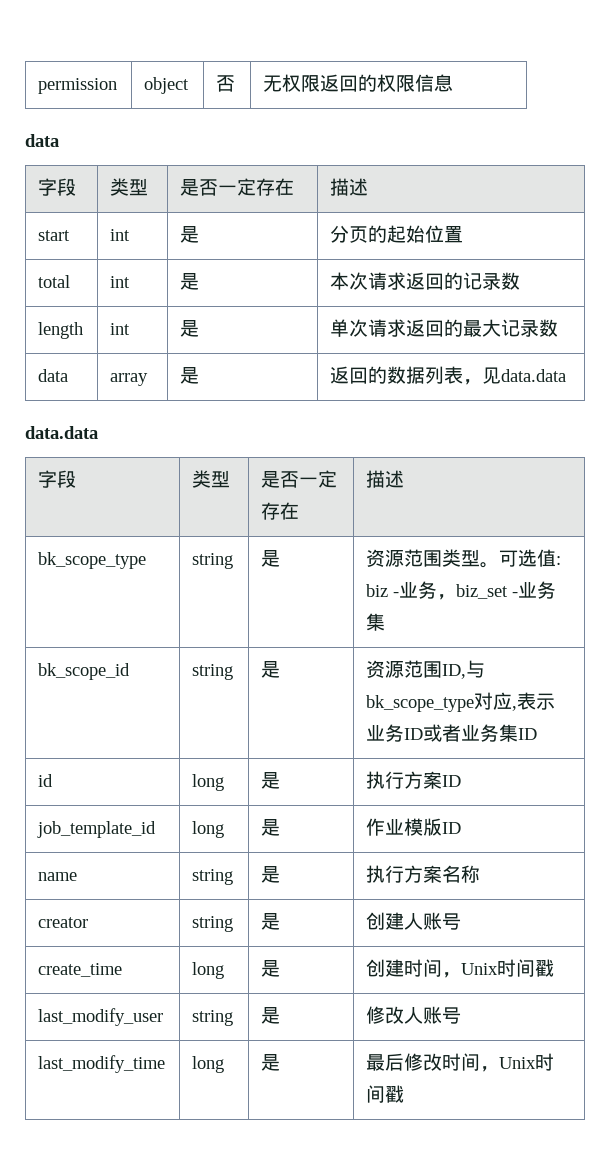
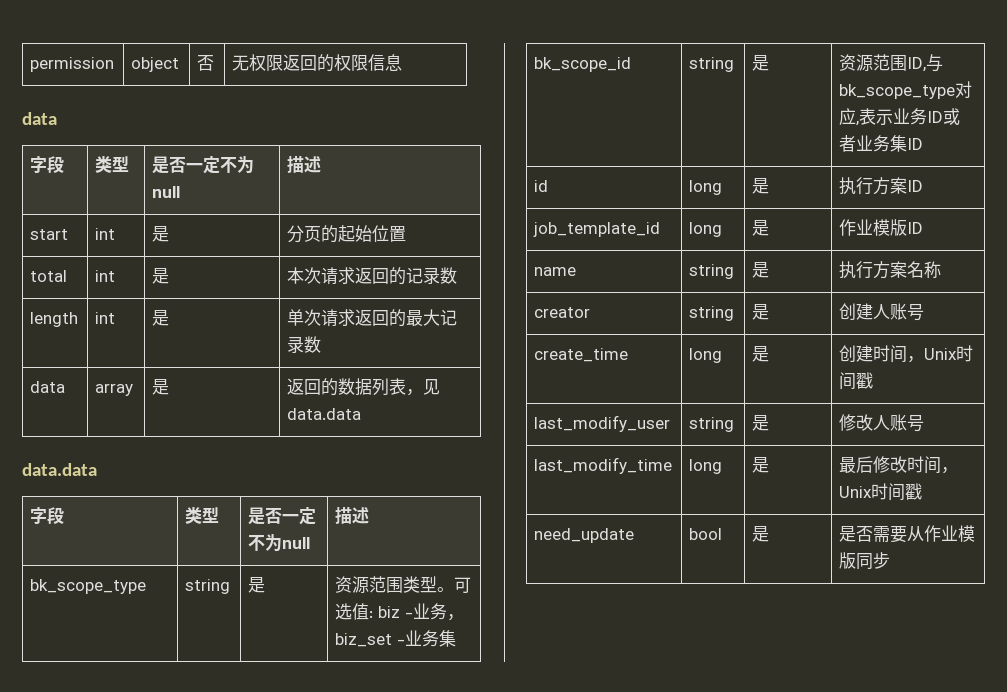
[256,178,295,196] 存在 -> [220,156,255,174] [152,186,181,198] 不为null
[261,502,300,520] 存在 -> [248,534,311,552] 不为null
(405, 1094) none -> [534,528,635,543] [689,528,723,540] [752,526,770,542] [839,525,976,543] [839,552,891,570] // need_update | bool | 是 | 是否需要从作业模版同步

